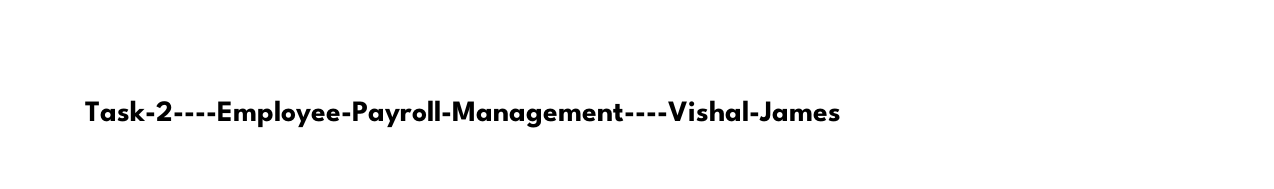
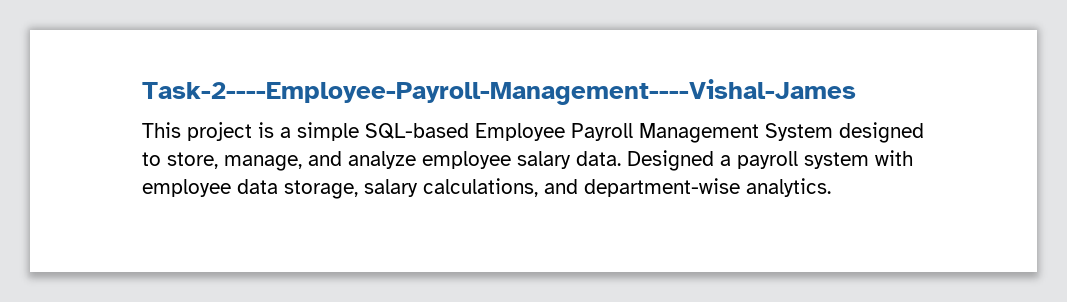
(841, 114) none -> [142,122,924,143] [142,150,913,171] [142,178,831,199] // This project is a simple SQL-based Employee Payroll Management System designed to store, manage, and analyze employee salary data. Designed a payroll system with employee data storage, salary calculations, and department-wise analytics.

